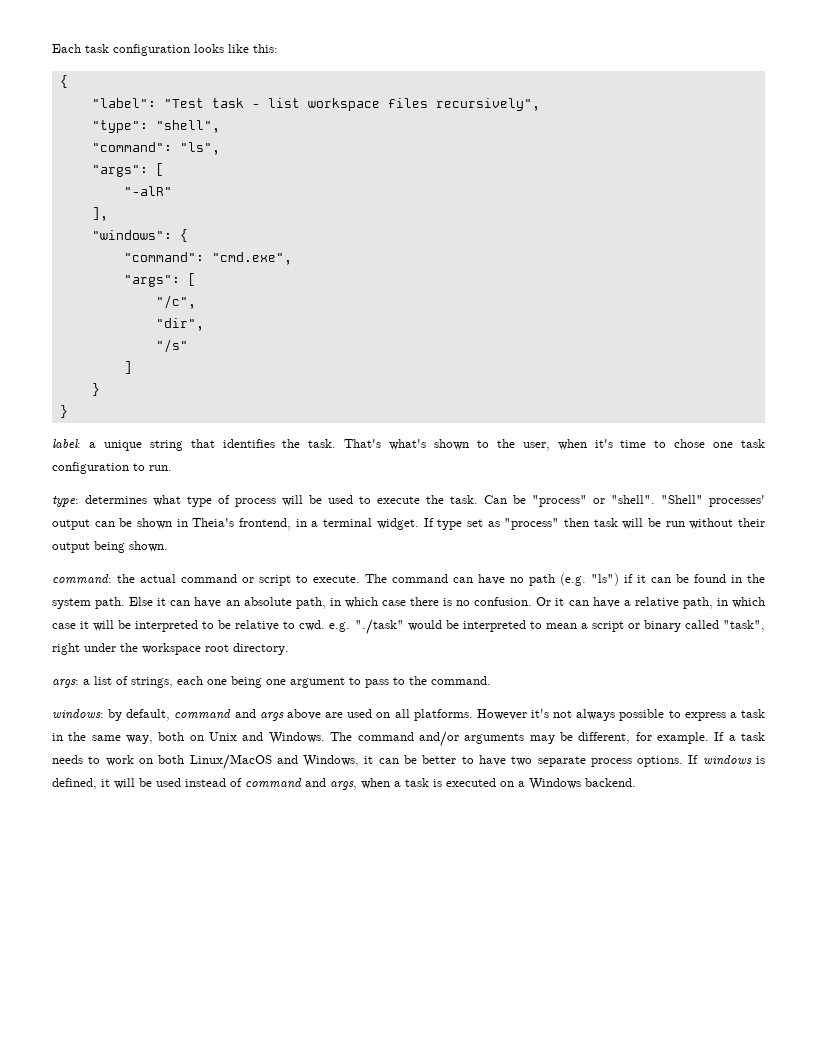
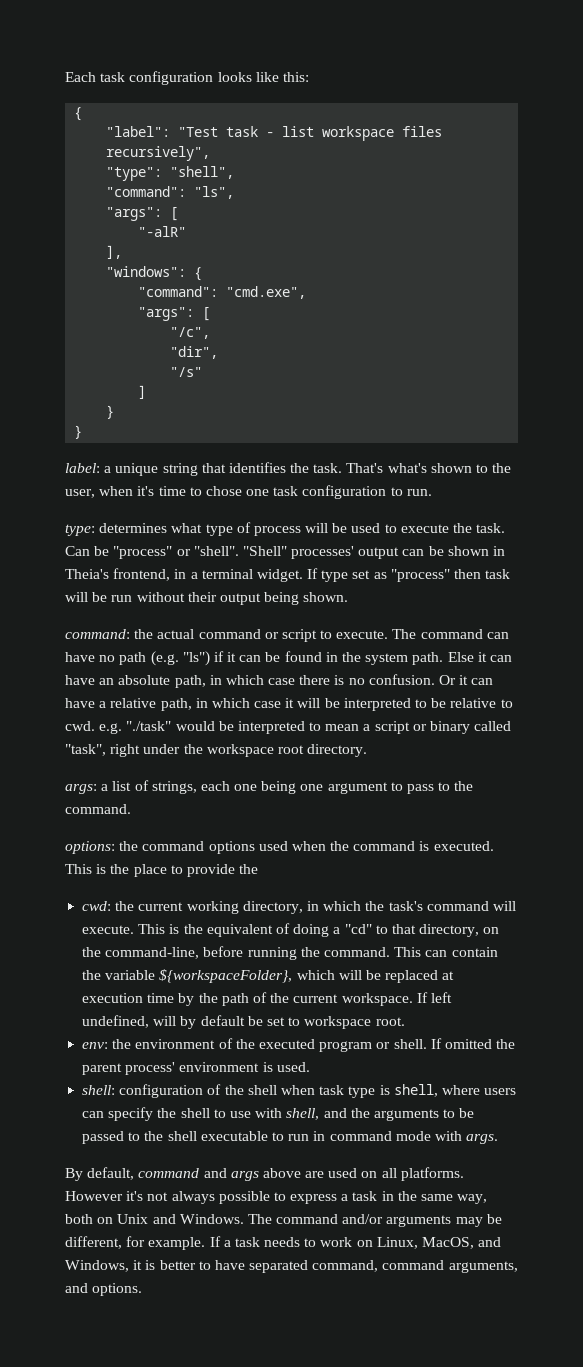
[52,709,123,721] windows: by -> [65,841,494,854] [65,864,259,877] [82,901,516,914] [82,923,500,937] [82,946,498,960] [82,969,455,983] [82,992,452,1006] [82,1015,405,1029] [82,1038,516,1052] [82,1062,310,1075] [82,1084,517,1098] [82,1107,475,1121] [82,1131,499,1144] [65,1168,83,1181] options: the command options used when the command is executed. This is the place to provide the // cwd: the current working directory, in which the task's command will execute. This is the equivalent of doing a "cd" to that directory, on the command-line, before running the command. This can contain the variable ${workspaceFolder}, which will be replaced at execution time by the path of the current workspace. If left undefined, will by default be set to workspace root. // env: the environment of the executed program or shell. If omitted the parent process' environment is used. // shell: configuration of the shell when task type is shell, where users can specify the shell to use with shell, and the arguments to be passed to the shell executable to run in command mode with args. // By
[158,754,272,770] both Linux/MacOS -> [376,1237,475,1249] Linux, MacOS,
[378,755,418,764] can be -> [145,1260,156,1270] is
[511,755,765,767] [52,778,636,790] two separate process options. If windows is defined, it will be used instead of command and args, when a task is executed on a Windows backend. -> [249,1260,518,1273] [65,1283,143,1296] separated command, command arguments, and options.

